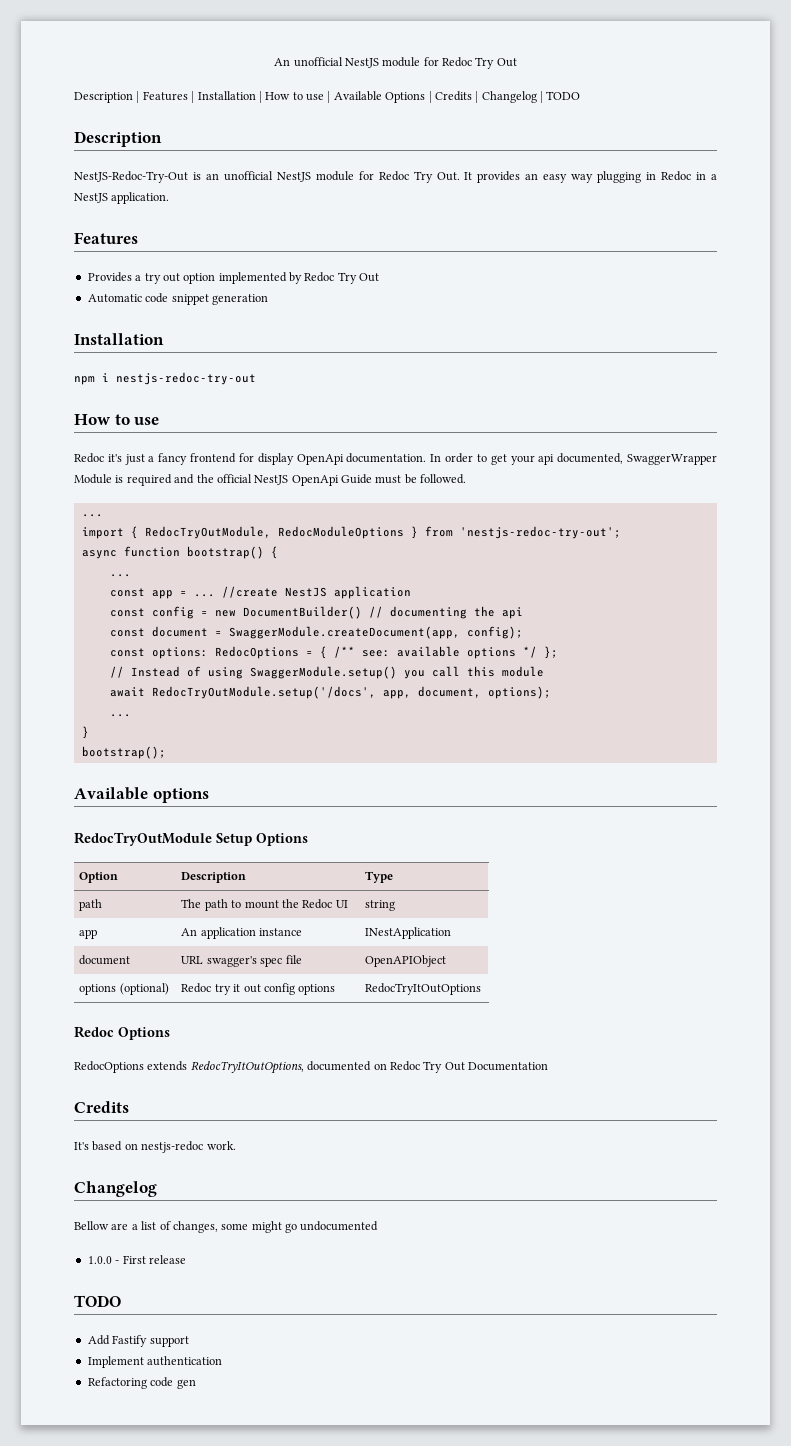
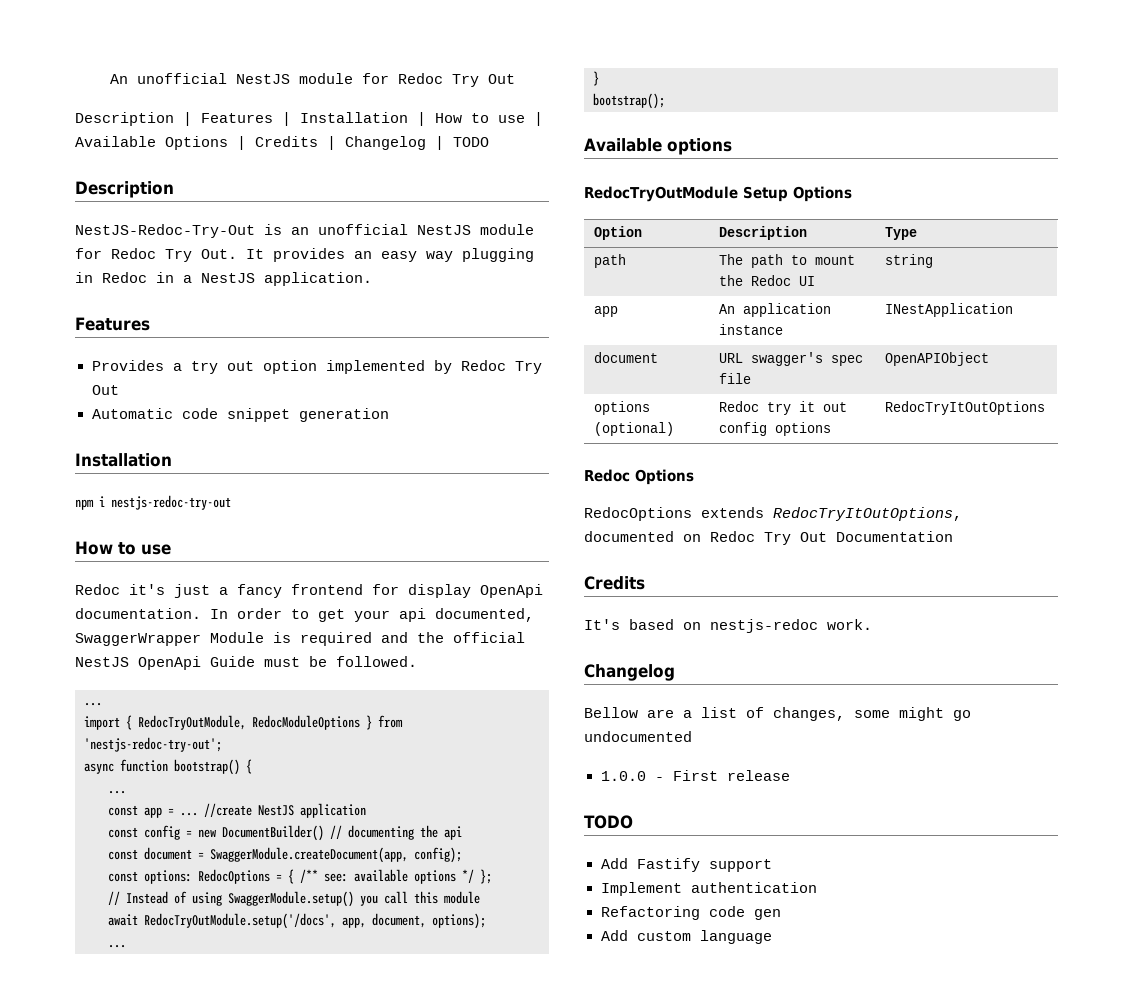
(196, 1384) none -> [600,930,772,944] // Add custom language

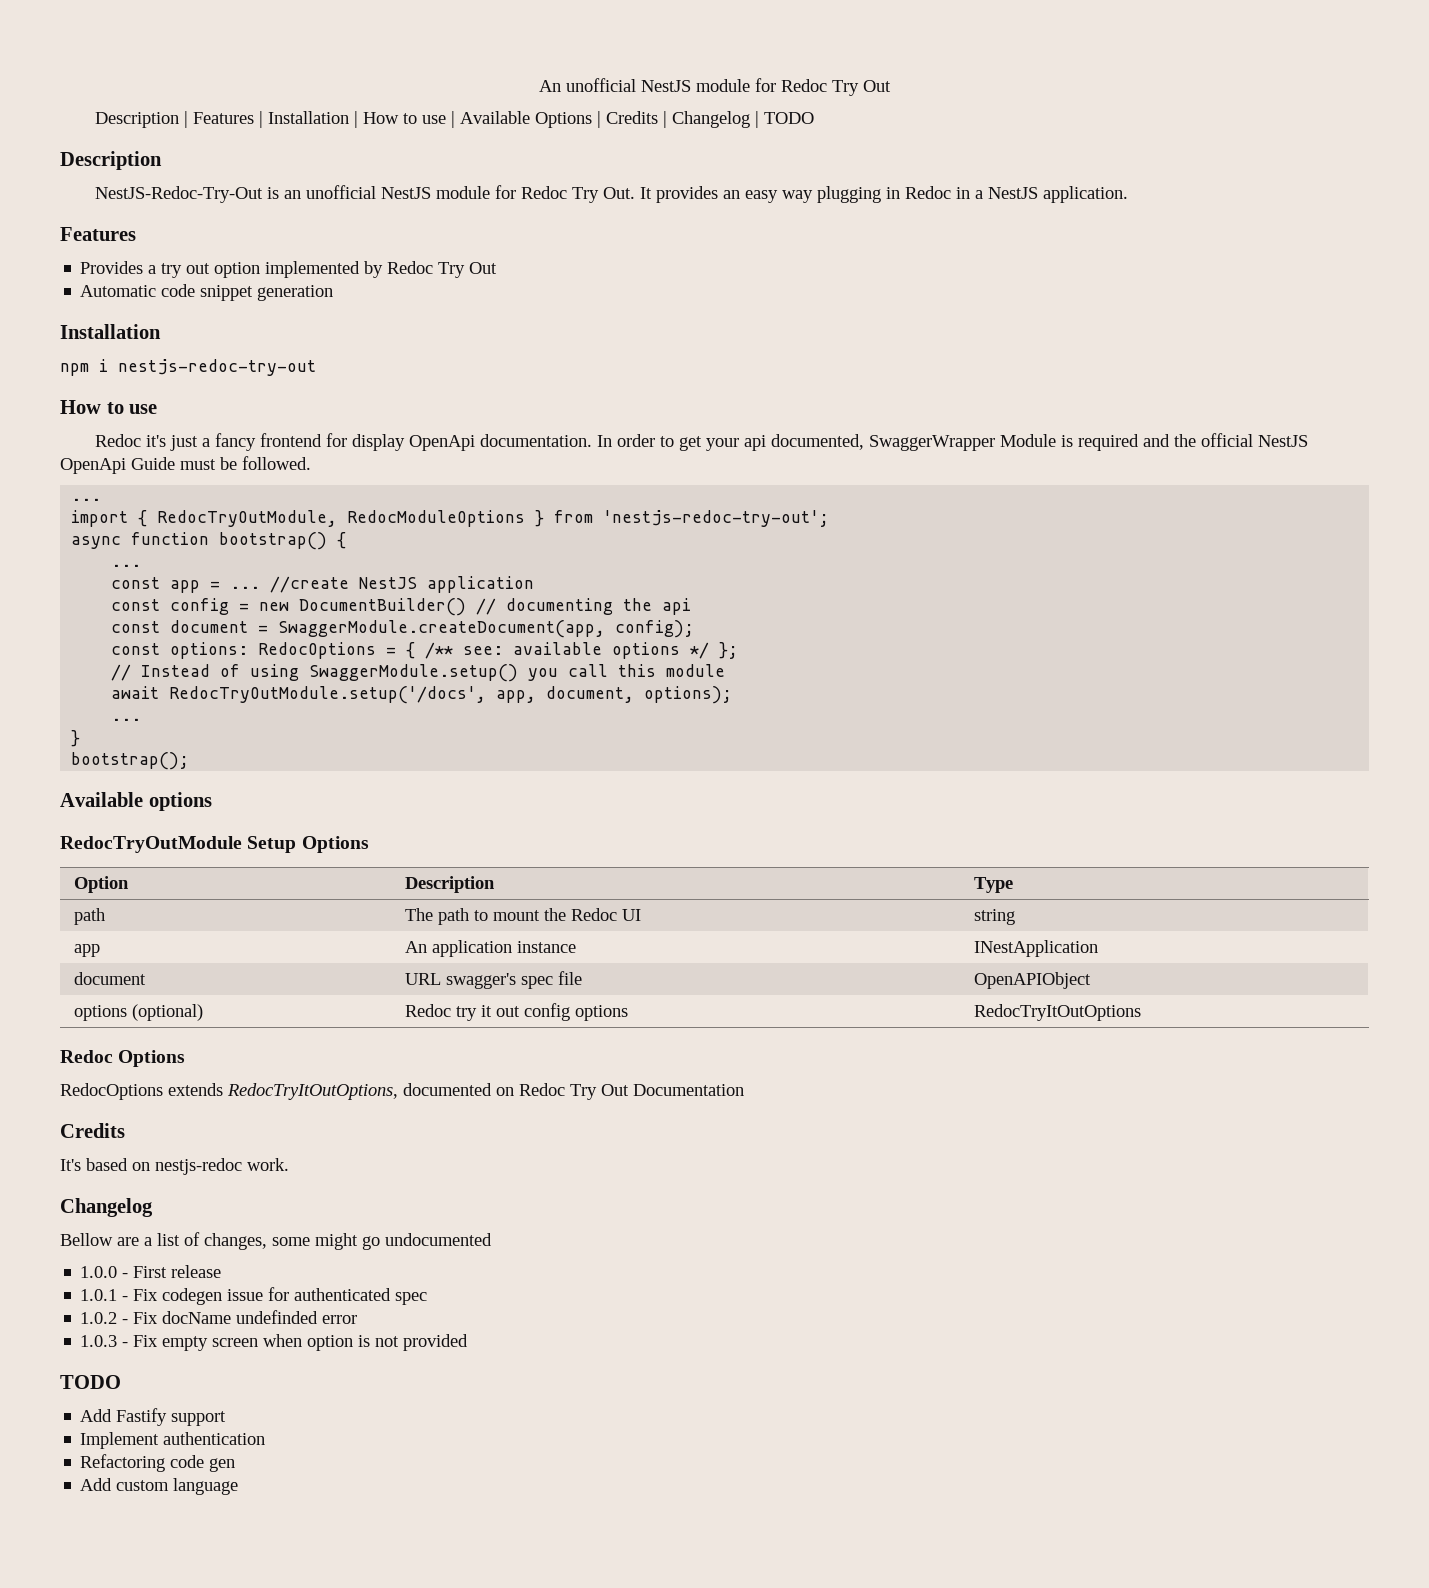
(790, 775) none -> [80,1287,428,1305] [80,1310,358,1324] [80,1334,469,1351] // 1.0.1 - Fix codegen issue for authenticated spec // 1.0.2 - Fix docName undefinded error // 1.0.3 - Fix empty screen when option is not provided

